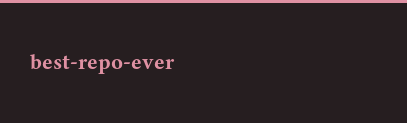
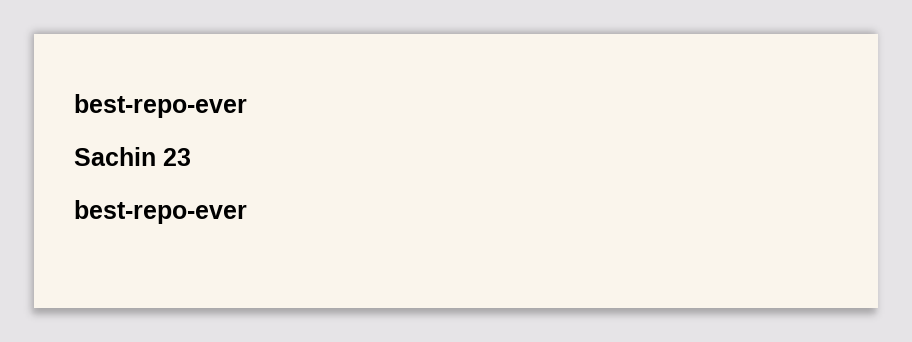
[30,54,175,74] best-repo-ever -> [74,94,247,118] [74,147,191,166] [74,200,247,224] best-repo-ever // Sachin 23 // best-repo-ever

